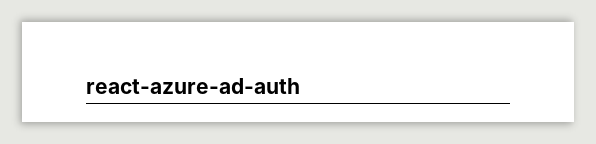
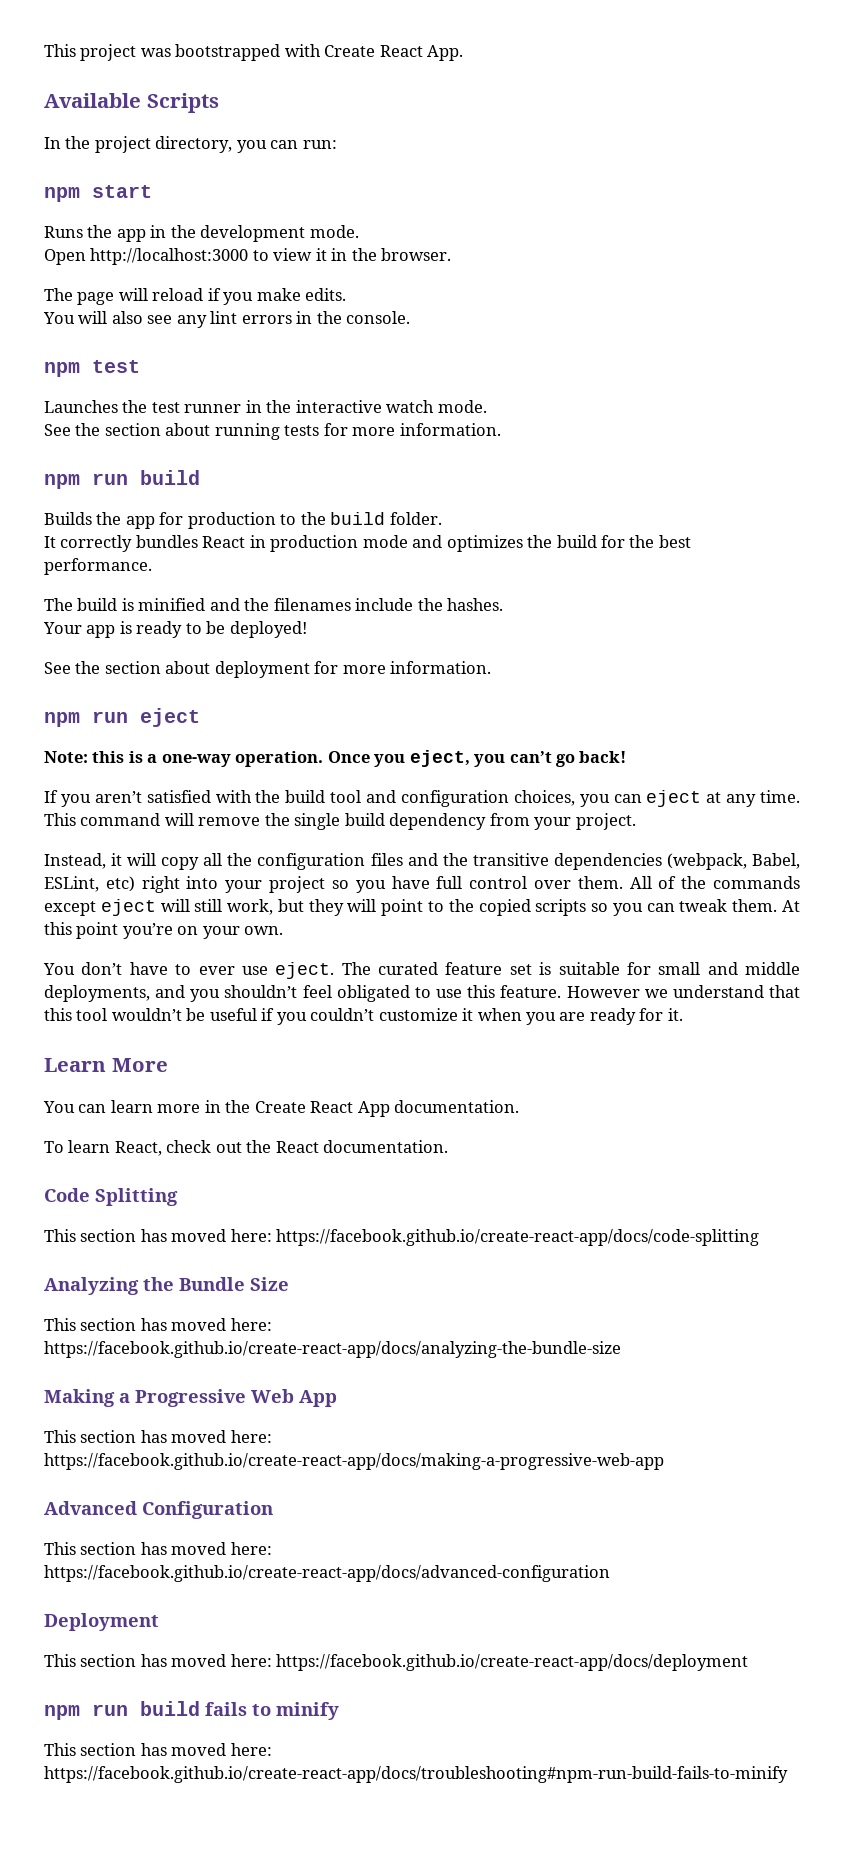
[86,78,300,94] react-azure-ad-auth -> [44,44,464,61] [44,93,219,113] [44,136,337,153] [44,185,152,202] [44,225,359,242] [44,248,452,265] [44,288,347,305] [43,311,411,328] [44,360,140,377] [44,400,487,413] [44,423,501,440] [44,470,200,489] [44,512,442,529] [44,535,691,552] [44,558,152,575] [44,598,504,611] [43,621,307,638] [44,661,492,678] [44,708,200,727] [44,750,627,767] [44,790,800,807] [44,813,636,830] [44,853,801,870] [44,876,800,893] [44,899,801,916] [44,922,284,939] [43,962,800,979] [44,985,800,1002] [44,1008,683,1025] [44,1058,168,1072] [43,1100,520,1117] [44,1140,449,1156] [44,1188,178,1206] [44,1229,760,1246] [44,1277,289,1295] [44,1318,272,1331] [44,1341,621,1358] [44,1389,337,1407] [44,1430,272,1443] [44,1453,664,1470] [44,1501,273,1519] [44,1542,272,1555] [44,1565,610,1582] [44,1613,159,1631] [44,1654,749,1671] [44,1701,339,1720] [44,1743,272,1756] [44,1766,788,1783] This project was bootstrapped with Create React App. // Available Scripts // In the project directory, you can run: // npm start // Runs the app in the development mode. // Open http://localhost:3000 to view it in the browser. // The page will reload if you make edits. // You will also see any lint errors in the console. // npm test // Launches the test runner in the interactive watch mode. // See the section about running tests for more information. // npm run build // Builds the app for production to the build folder. // It correctly bundles React in production mode and optimizes the build for the best performance. // The build is minified and the filenames include the hashes. // Your app is ready to be deployed! // See the section about deployment for more information. // npm run eject // Note: this is a one-way operation. Once you eject, you can’t go back! // If you aren’t satisfied with the build tool and configuration choices, you can eject at any time. This command will remove the single build dependency from your project. // Instead, it will copy all the configuration files and the transitive dependencies (webpack, Babel, ESLint, etc) right into your project so you have full control over them. All of the commands except eject will still work, but they will point to the copied scripts so you can tweak them. At this point you’re on your own. // You don’t have to ever use eject. The curated feature set is suitable for small and middle deployments, and you shouldn’t feel obligated to use this feature. However we understand that this tool wouldn’t be useful if you couldn’t customize it when you are ready for it. // Learn More // You can learn more in the Create React App documentation. // To learn React, check out the React documentation. // Code Splitting // This section has moved here: https://facebook.github.io/create-react-app/docs/code-splitting // Analyzing the Bundle Size // This section has moved here: https://facebook.github.io/create-react-app/docs/analyzing-the-bundle-size // Making a Progressive Web App // This section has moved here: https://facebook.github.io/create-react-app/docs/making-a-progressive-web-app // Advanced Configuration // This section has moved here: https://facebook.github.io/create-react-app/docs/advanced-configuration // Deployment // This section has moved here: https://facebook.github.io/create-react-app/docs/deployment // npm run build fails to minify // This section has moved here: https://facebook.github.io/create-react-app/docs/troubleshooting#npm-run-build-fails-to-minify

